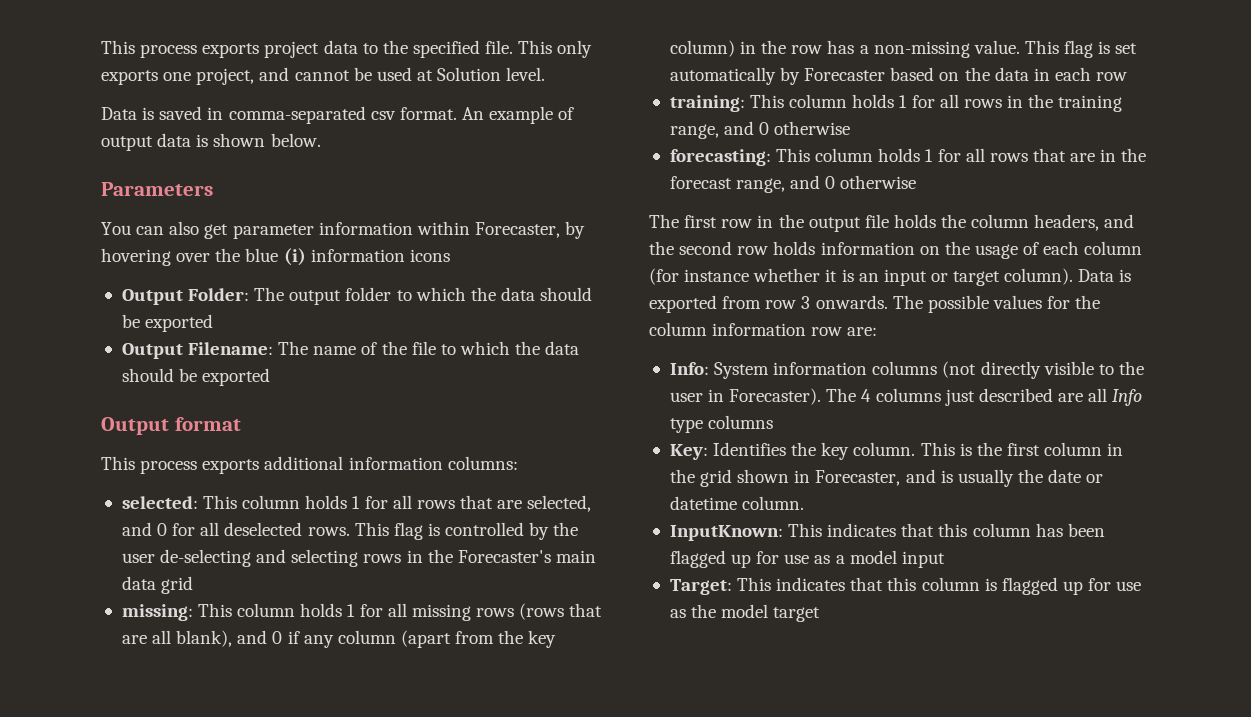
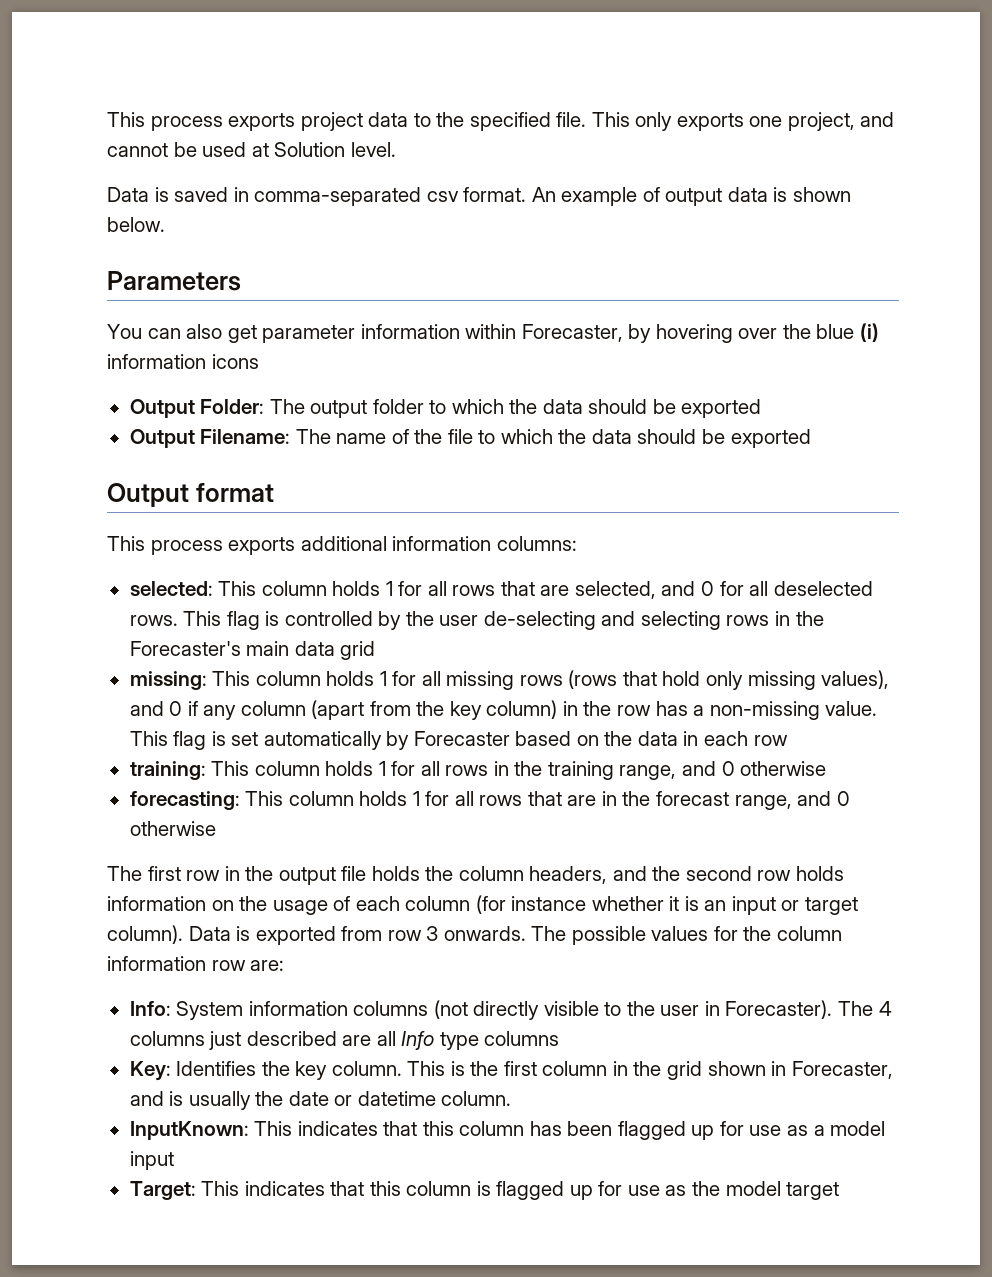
[121,630,233,647] are all blank), -> [662,670,890,690] hold only missing values),

